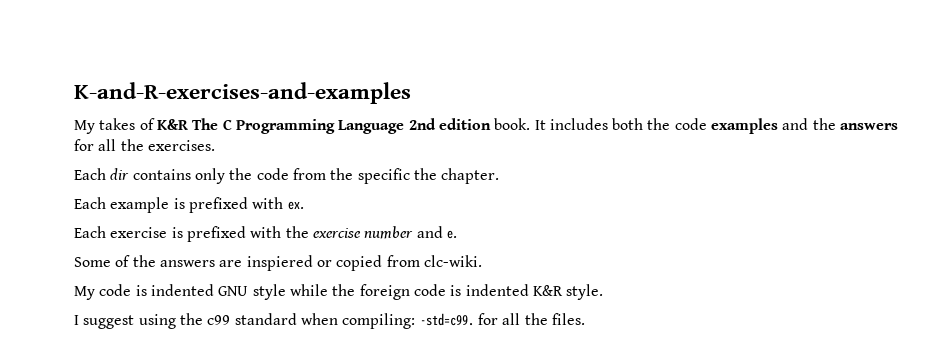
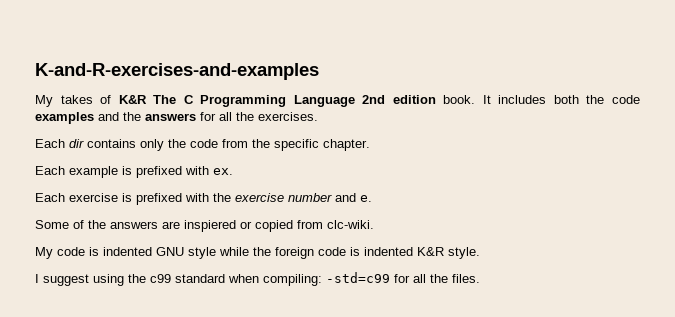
[413,168,437,180] the -> (319, 145) none
[419,313,474,326] -std=c99. -> [326,272,390,283] -std=c99

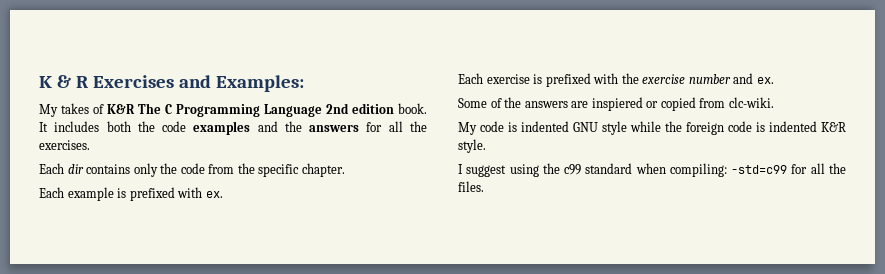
[35,63,319,80] K-and-R-exercises-and-examples -> [39,75,304,92] K & R Exercises and Examples:
[360,195,372,202] e. -> [756,77,774,84] ex.

